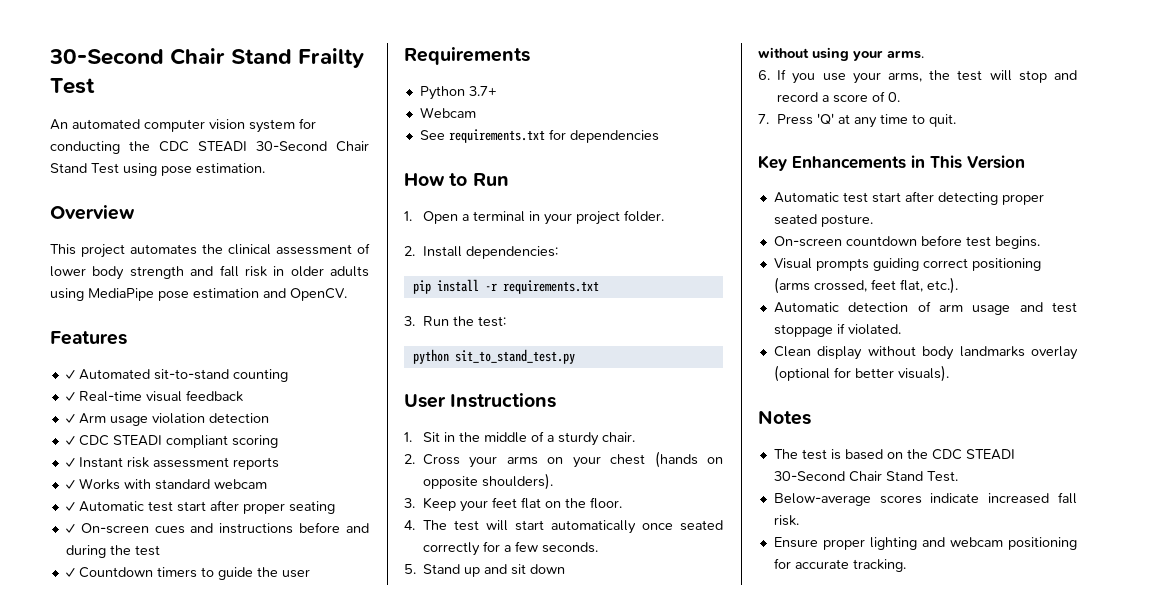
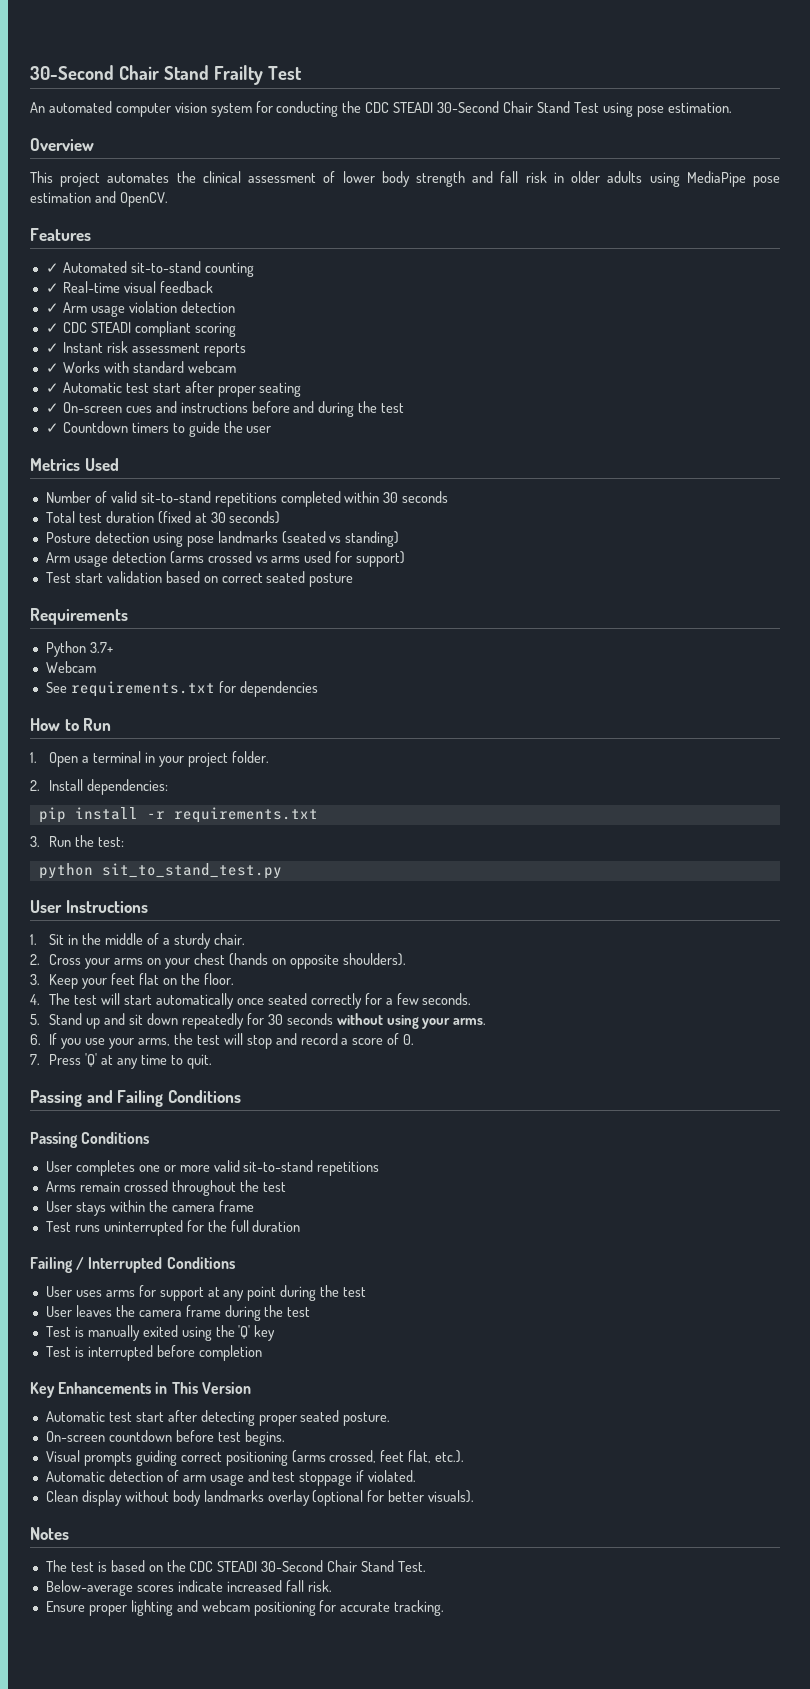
(310, 573) none -> [30,458,119,471] [45,491,449,507] [45,511,281,524] [45,531,400,547] [45,551,406,567] [45,571,354,587] // Metrics Used // Number of valid sit-to-stand repetitions completed within 30 seconds // Total test duration (fixed at 30 seconds) // Posture detection using pose landmarks (seated vs standing) // Arm usage detection (arms crossed vs arms used for support) // Test start validation based on correct seated posture
(566, 569) // -> [181,1013,333,1029] repeatedly for 30 seconds
(957, 120) none -> [30,1090,241,1107] [30,1132,150,1148] [45,1160,380,1176] [45,1180,286,1196] [45,1200,254,1216] [45,1220,301,1236] [30,1257,235,1273] [45,1285,367,1301] [45,1305,311,1321] [45,1325,276,1341] [45,1345,262,1361] // Passing and Failing Conditions // Passing Conditions // User completes one or more valid sit-to-stand repetitions // Arms remain crossed throughout the test // User stays within the camera frame // Test runs uninterrupted for the full duration // Failing / Interrupted Conditions // User uses arms for support at any point during the test // User leaves the camera frame during the test // Test is manually exited using the 'Q' key // Test is interrupted before completion

